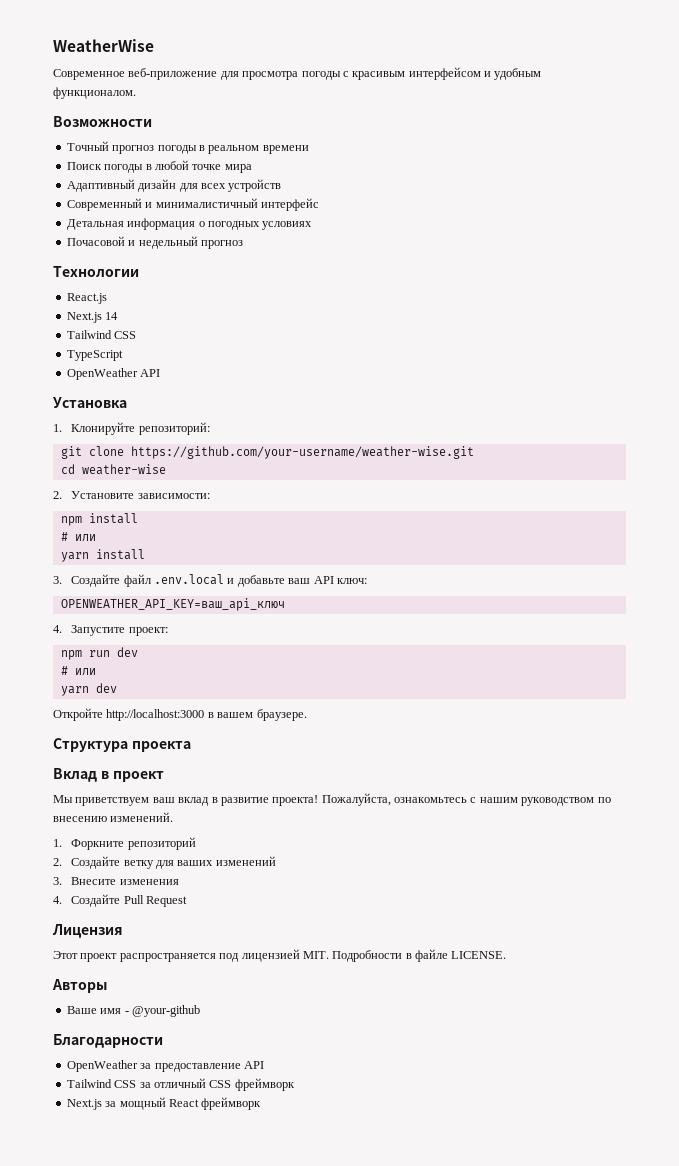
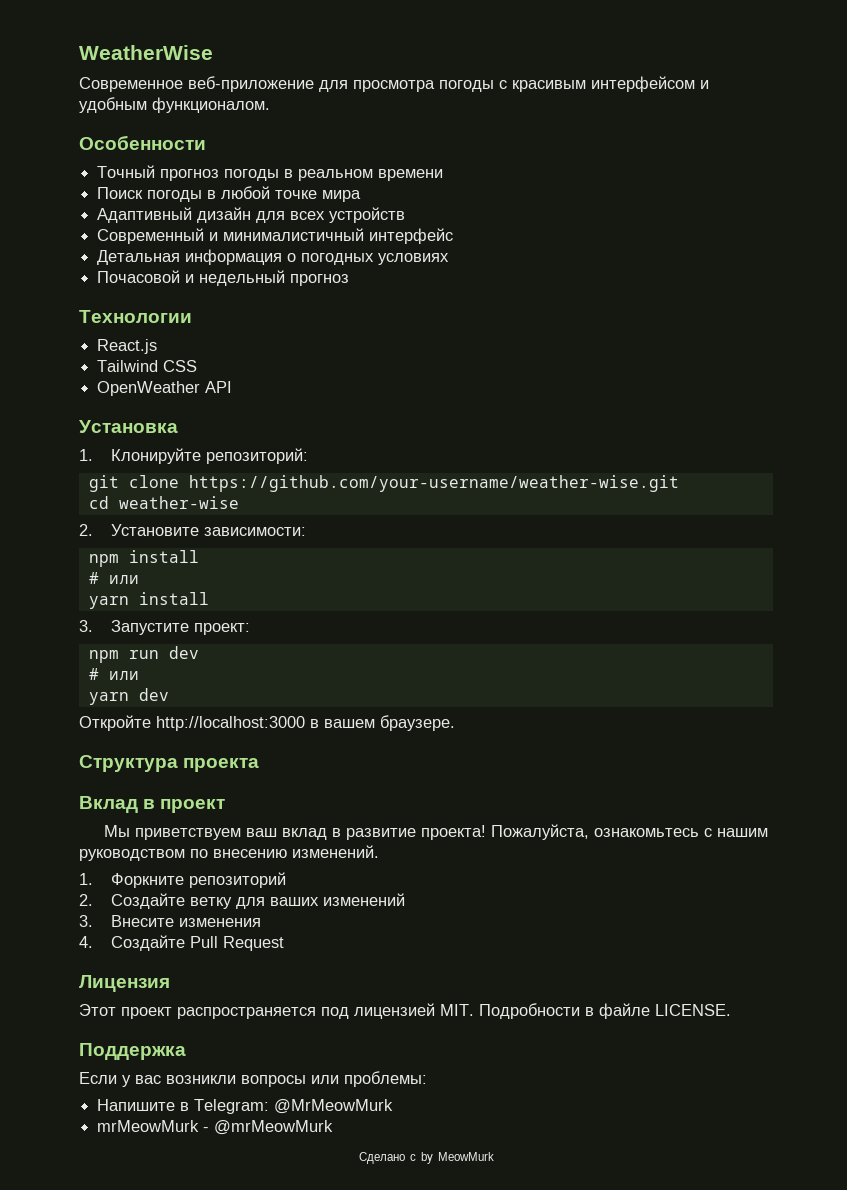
[53,116,152,127] Возможности -> [79,135,206,150] Особенности
[66,312,119,323] [66,330,137,339] [66,350,123,361] // Next.js 14 // Tailwind CSS // TypeScript -> [97,360,198,372] // Tailwind CSS
[71,574,367,587] [60,598,285,611] [53,625,62,633] Создайте файл .env.local и добавьте ваш API ключ: // OPENWEATHER_API_KEY=ваш_api_ключ // 4. -> (93, 626) none
[52,979,107,993] [66,1005,200,1017] [53,1034,163,1048] [66,1060,264,1072] [66,1078,295,1091] [66,1097,262,1110] Авторы // Ваше имя - @your-github // Благодарности // OpenWeather за предоставление API // Tailwind CSS за отличный CSS фреймворк // Next.js за мощный React фреймворк -> [79,1043,186,1060] [79,1071,427,1087] [97,1099,394,1114] [97,1120,334,1135] [358,1152,494,1164] Поддержка // Если у вас возникли вопросы или проблемы: // Напишите в Telegram: @MrMeowMurk // mrMeowMurk - @mrMeowMurk // Сделано с by MeowMurk

